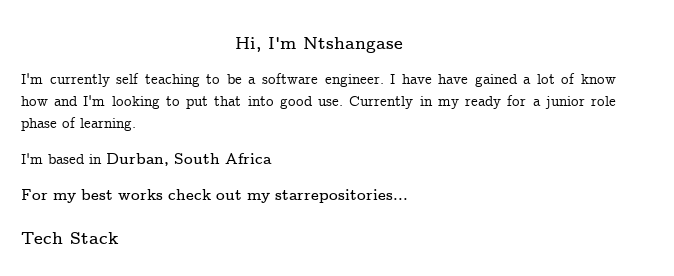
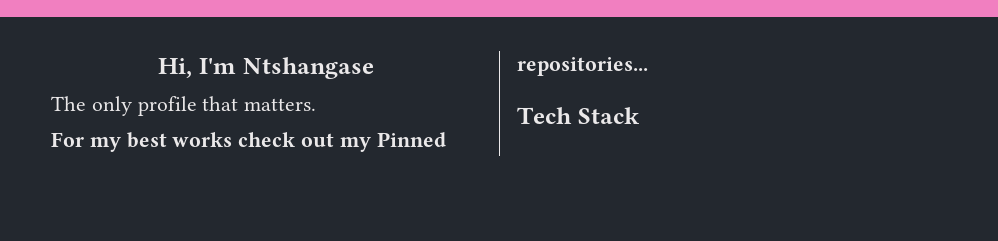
[21,73,616,87] [21,95,617,109] [21,117,136,131] [21,153,272,166] I'm currently self teaching to be a software engineer. I have have gained a lot of know how and I'm looking to put that into good use. Currently in my ready for a junior role phase of learning. // I'm based in Durban, South Africa -> [51,96,317,116] The only profile that matters.
[275,189,408,203] starrepositories... -> [376,132,446,147] [517,57,648,76] Pinned repositories...

